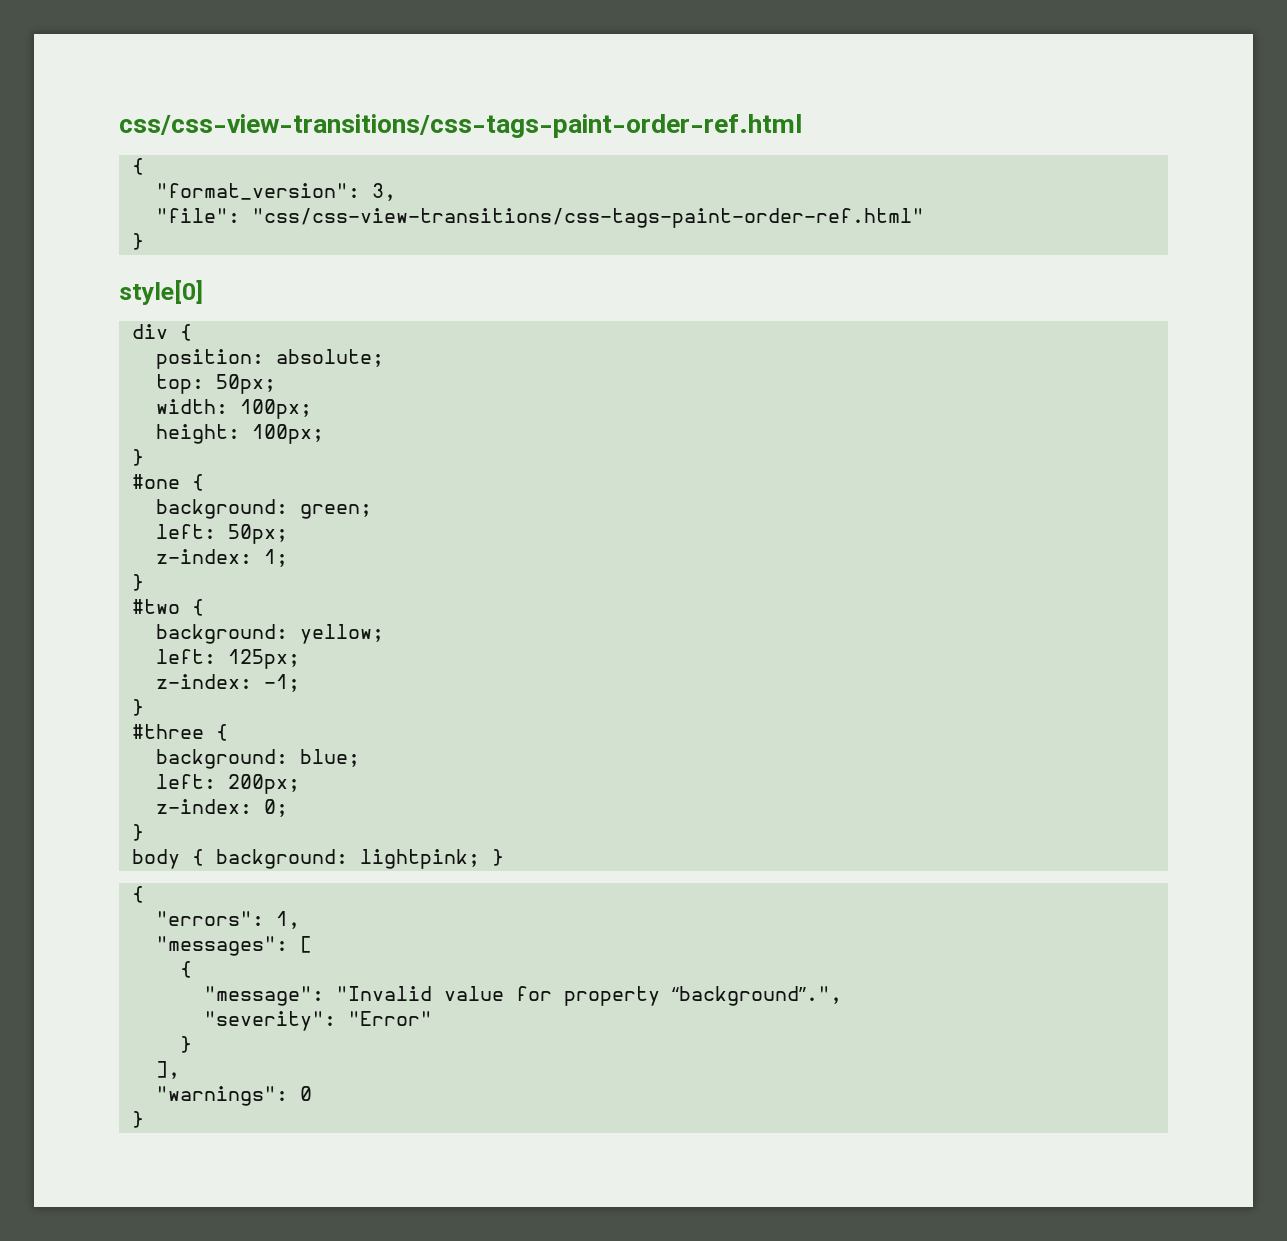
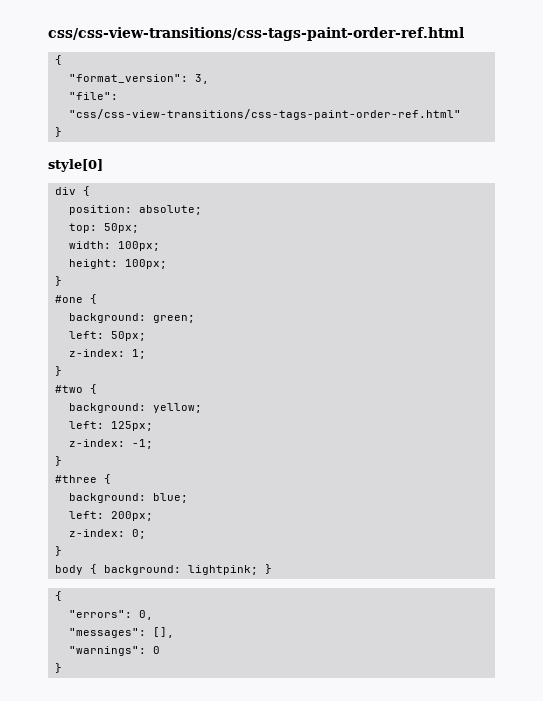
[275,911,300,929] 1, -> [138,610,153,620] 0,
[299,936,312,953] [179,961,192,978] [203,986,842,1006] [203,1011,432,1031] [179,1036,192,1053] [155,1061,180,1079] [ // { // "message": "Invalid value for property “background”.", // "severity": "Error" // } // ], -> [152,627,174,638] [],

